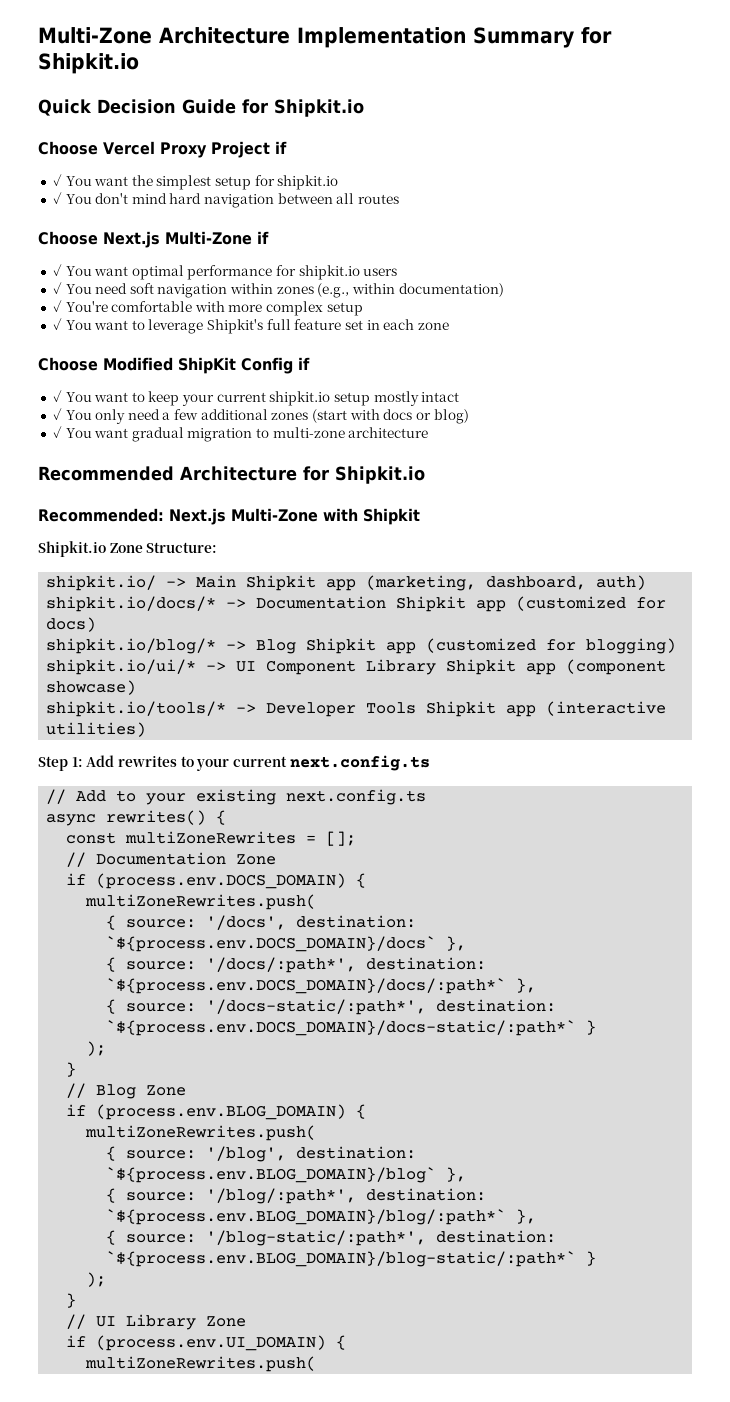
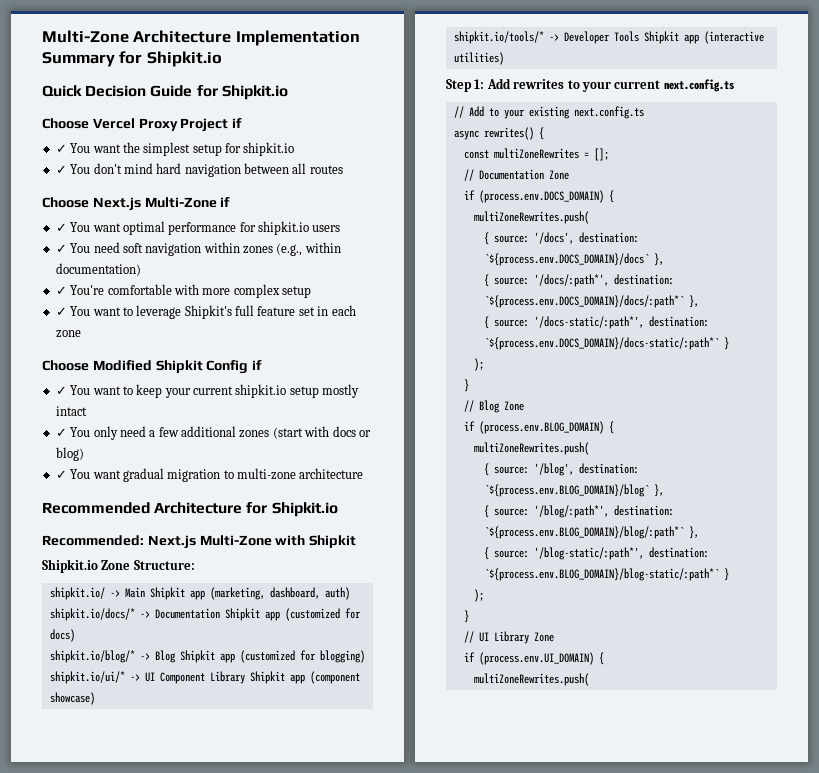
[178,357,236,374] ShipKit -> [155,360,203,373] Shipkit

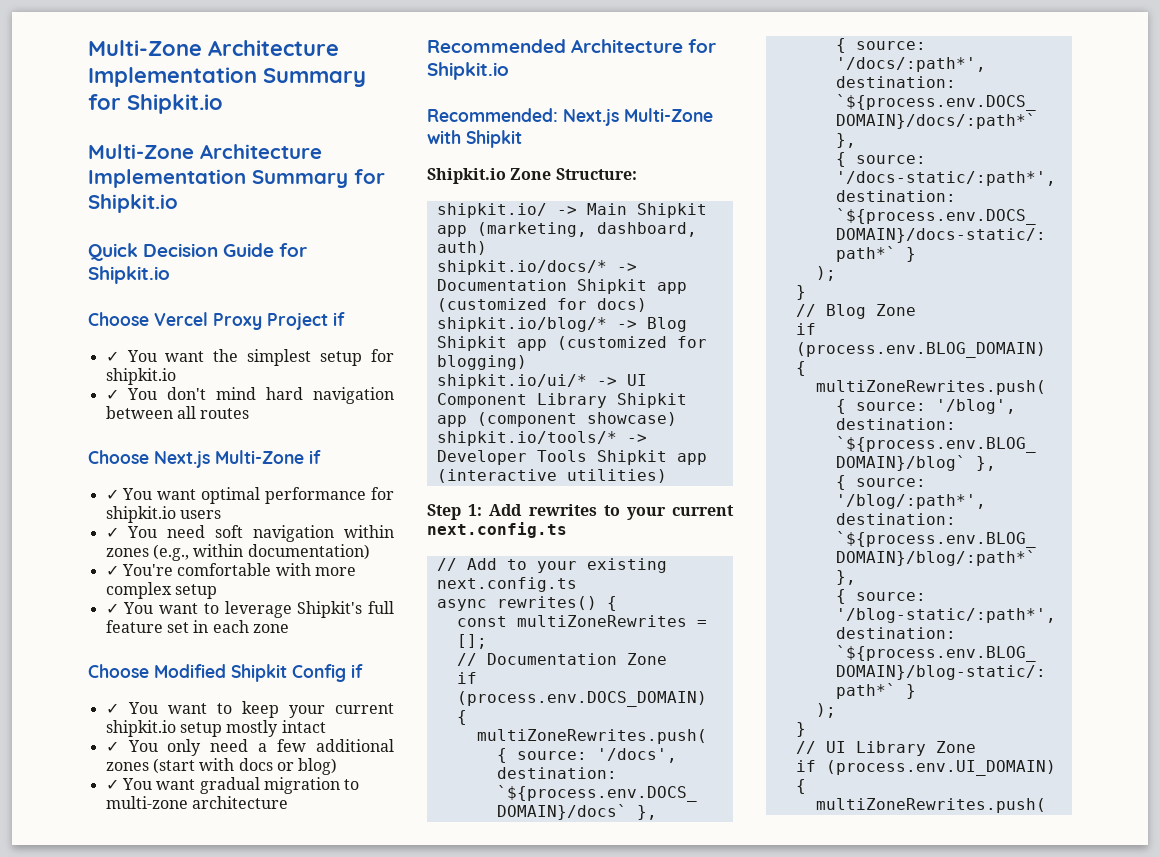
[42,30,360,46] [42,51,222,67] Multi-Zone Architecture Implementation Summary for Shipkit.io -> [88,40,339,56] [88,67,366,87] [88,94,223,114] [88,144,322,159] [88,169,385,188] [88,194,178,213] Multi-Zone Architecture Implementation Summary for Shipkit.io // Multi-Zone Architecture Implementation Summary for Shipkit.io

